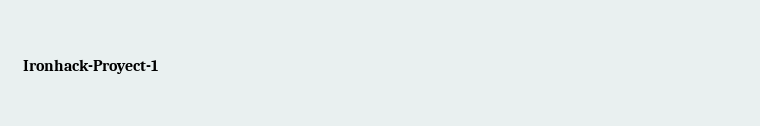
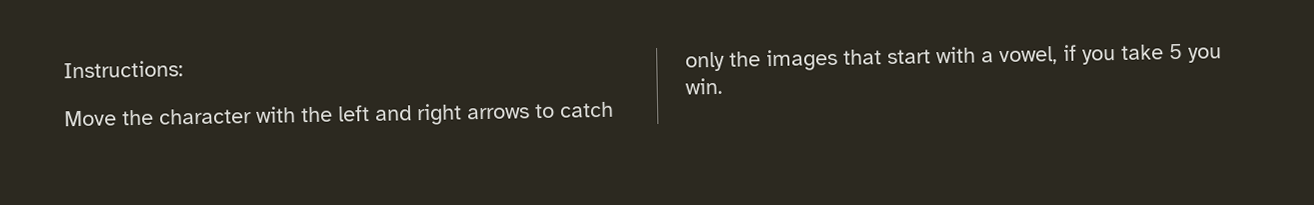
[23,59,158,74] Ironhack-Proyect-1 -> [63,60,184,79] [64,101,614,127] [685,43,1222,72] [685,77,723,95] Instructions: // Move the character with the left and right arrows to catch only the images that start with a vowel, if you take 5 you win.

